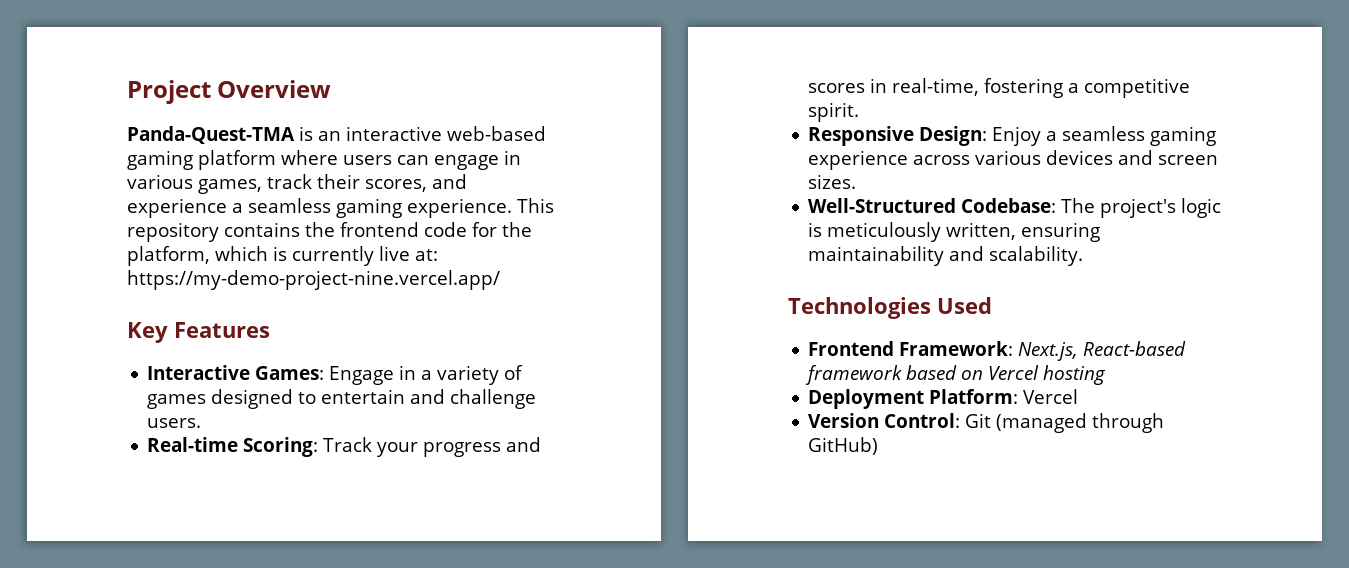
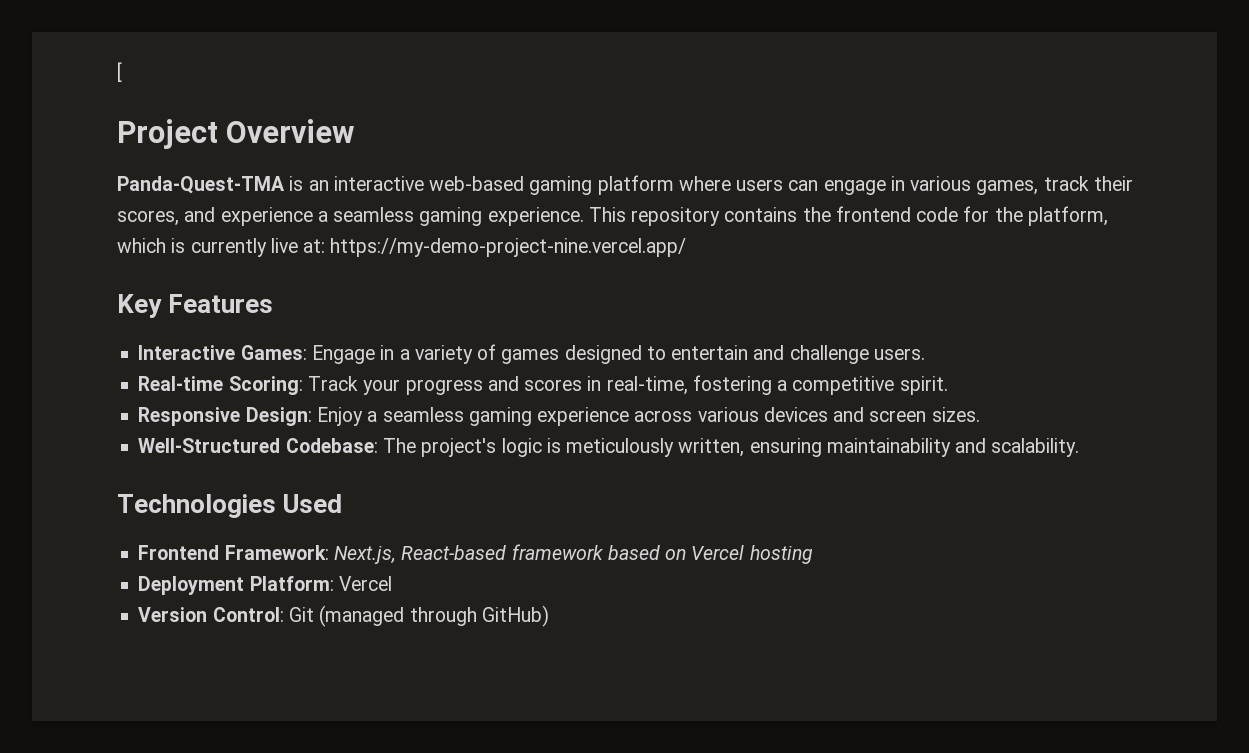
(127, 92) none -> [117,62,122,82] [ //

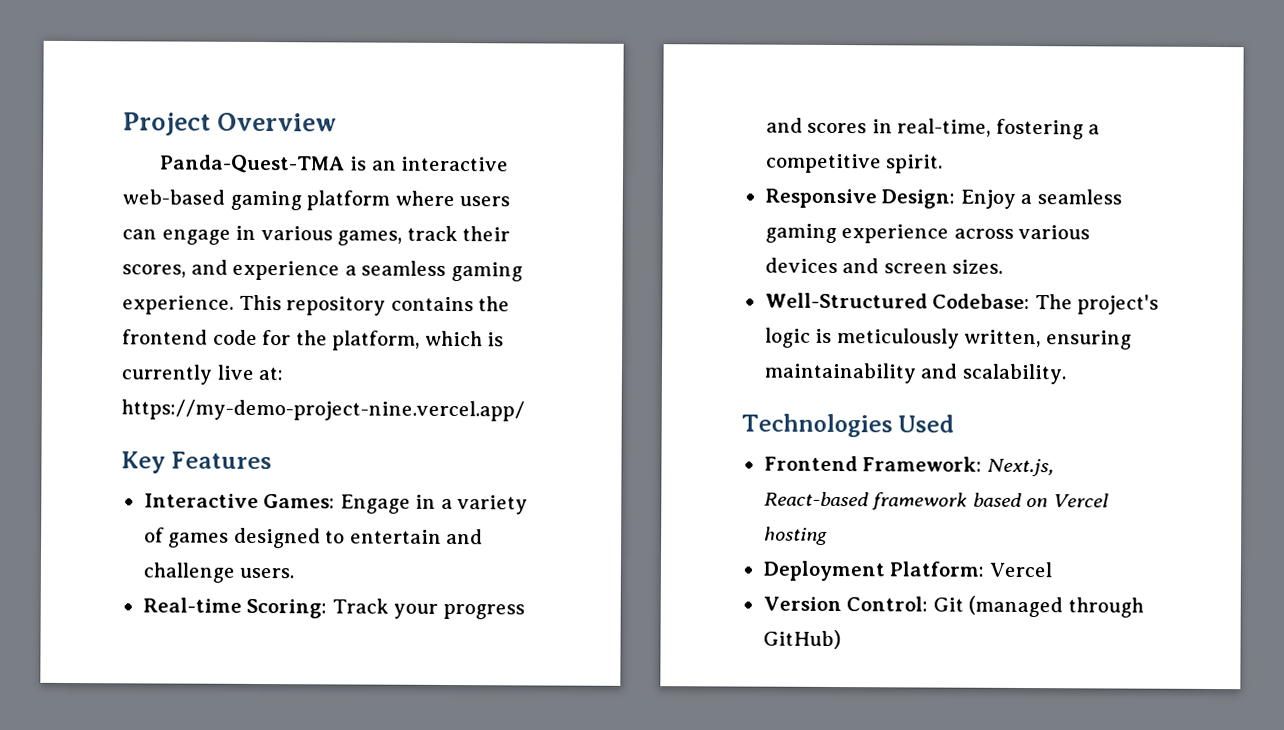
[117,62,122,82] [ // -> (123, 124) none

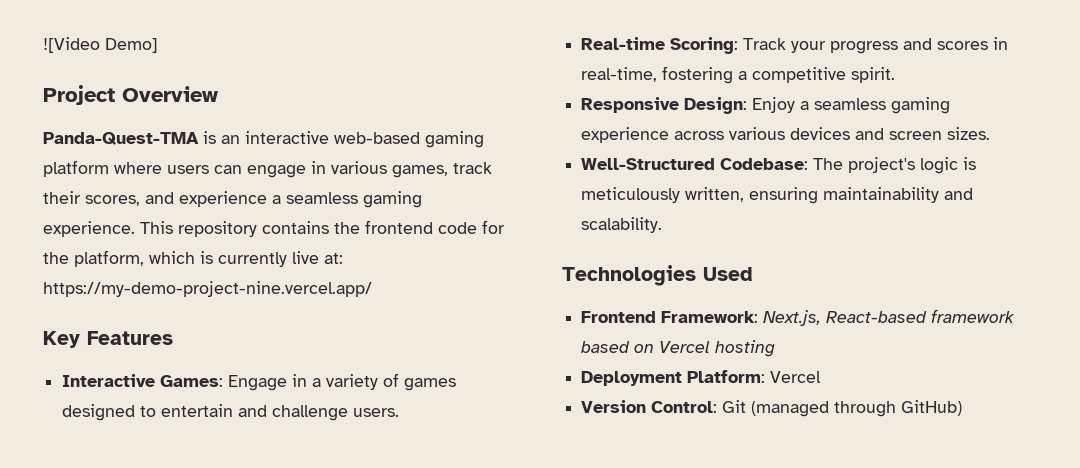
(123, 124) none -> [43,37,158,53] ![Video Demo] //

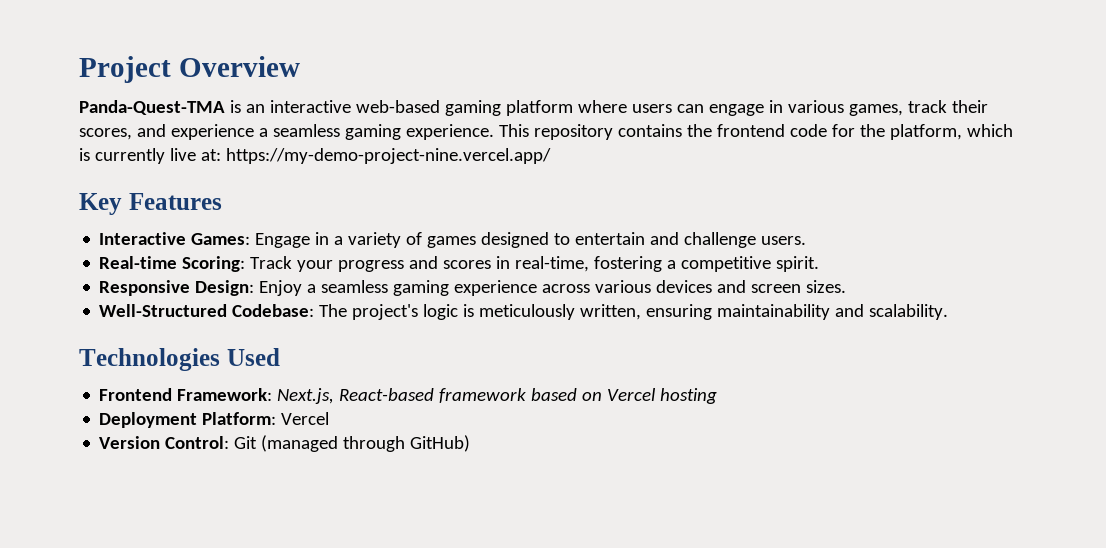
[43,37,158,53] ![Video Demo] // -> (79, 69) none

